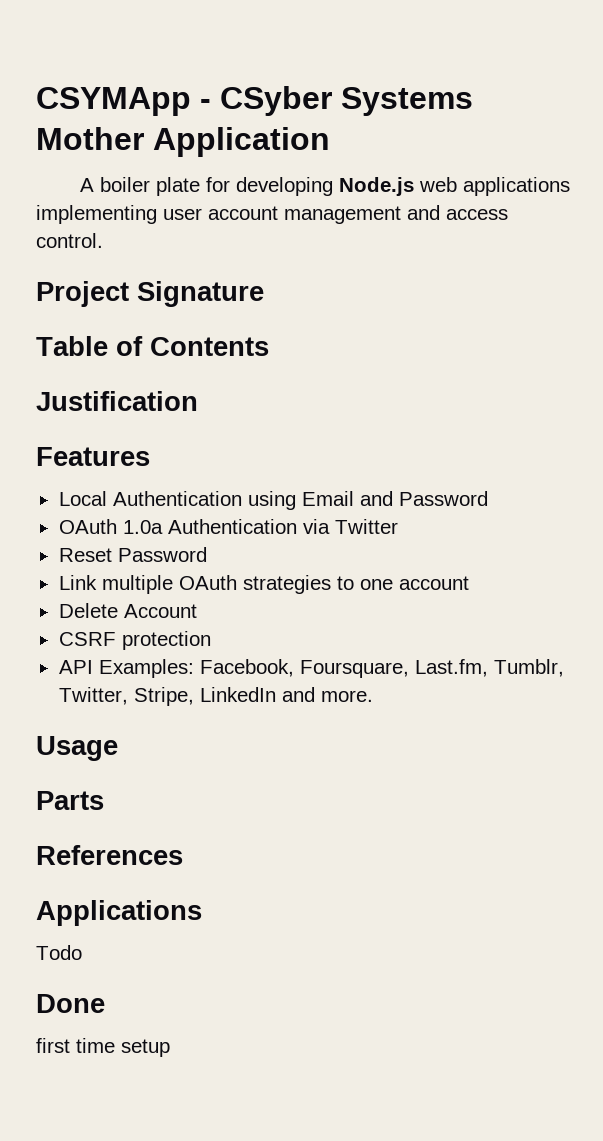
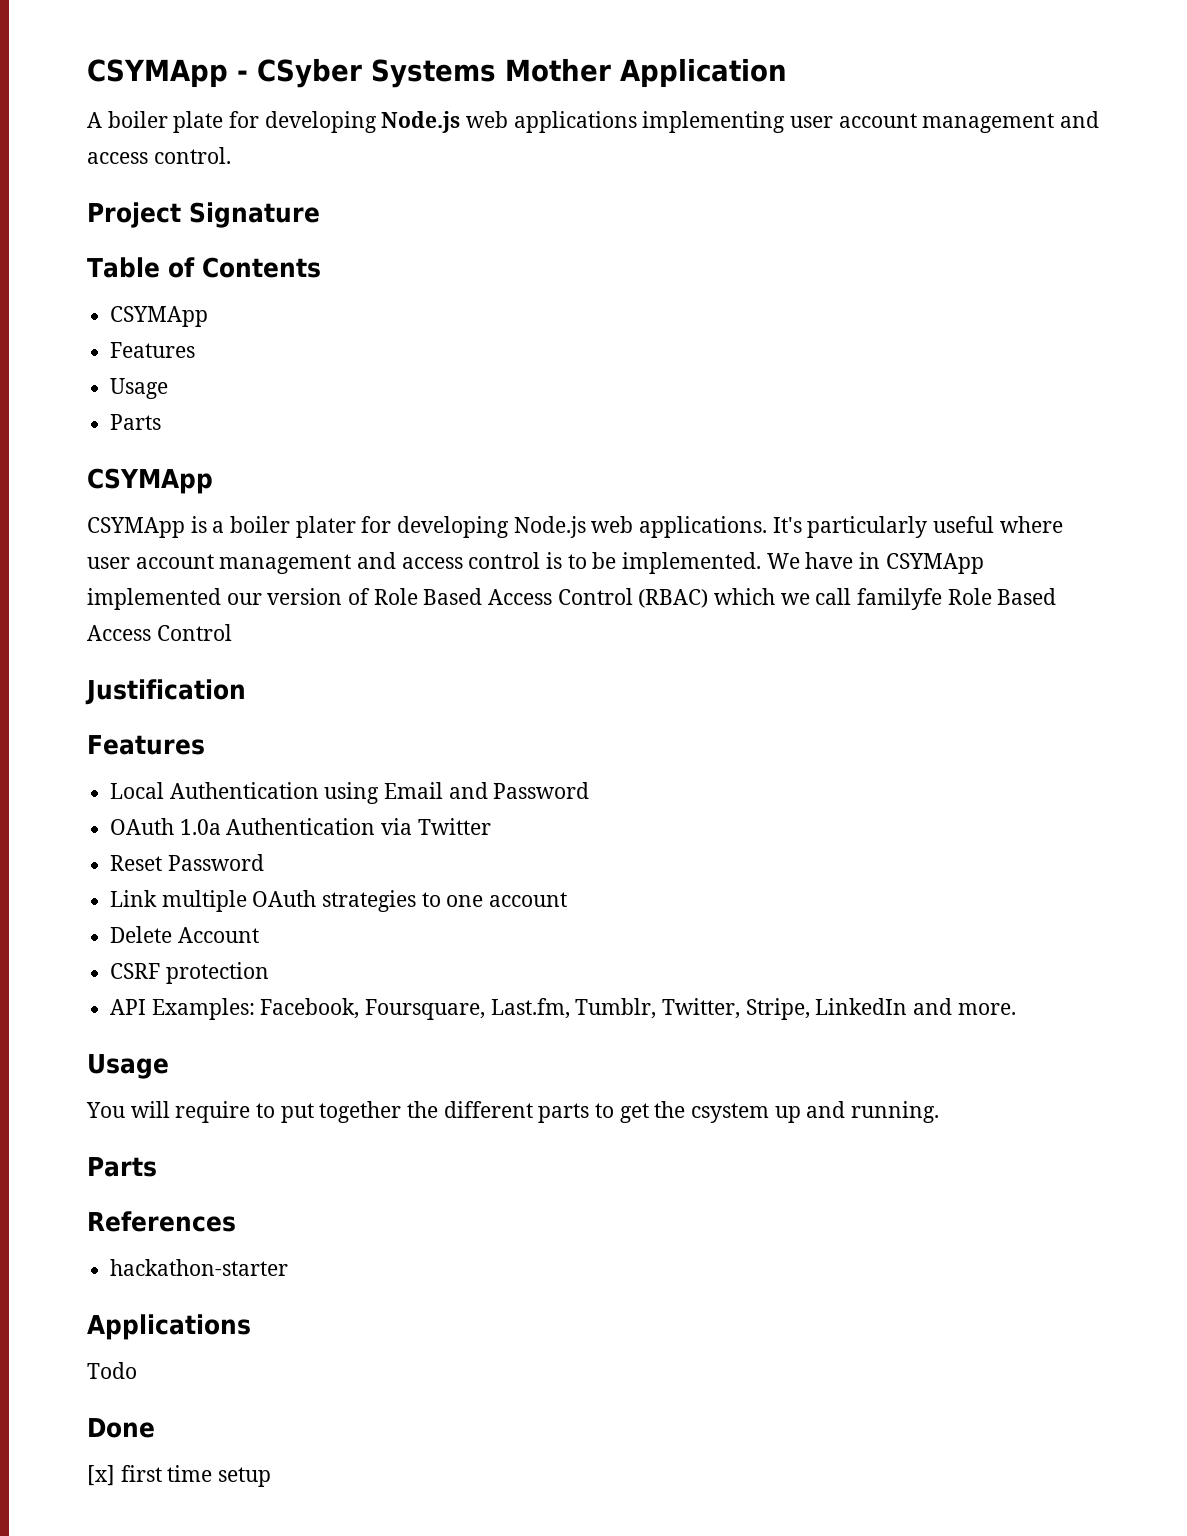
(269, 346) none -> [110,306,209,327] [110,342,196,358] [110,378,169,399] [110,414,162,430] [87,468,213,494] [87,516,1063,538] [87,552,984,574] [87,588,1057,610] [87,624,232,641] // CSYMApp // Features // Usage // Parts // CSYMApp // CSYMApp is a boiler plater for developing Node.js web applications. It's particularly useful where user account management and access control is to be implemented. We have in CSYMApp implemented our version of Role Based Access Control (RBAC) which we call familyfe Role Based Access Control
(118, 748) none -> [86,1101,940,1123] // You will require to put together the different parts to get the csystem up and running.
(183, 855) none -> [110,1259,289,1276] // hackathon-starter
(105, 1003) none -> [87,1465,115,1486] [x]

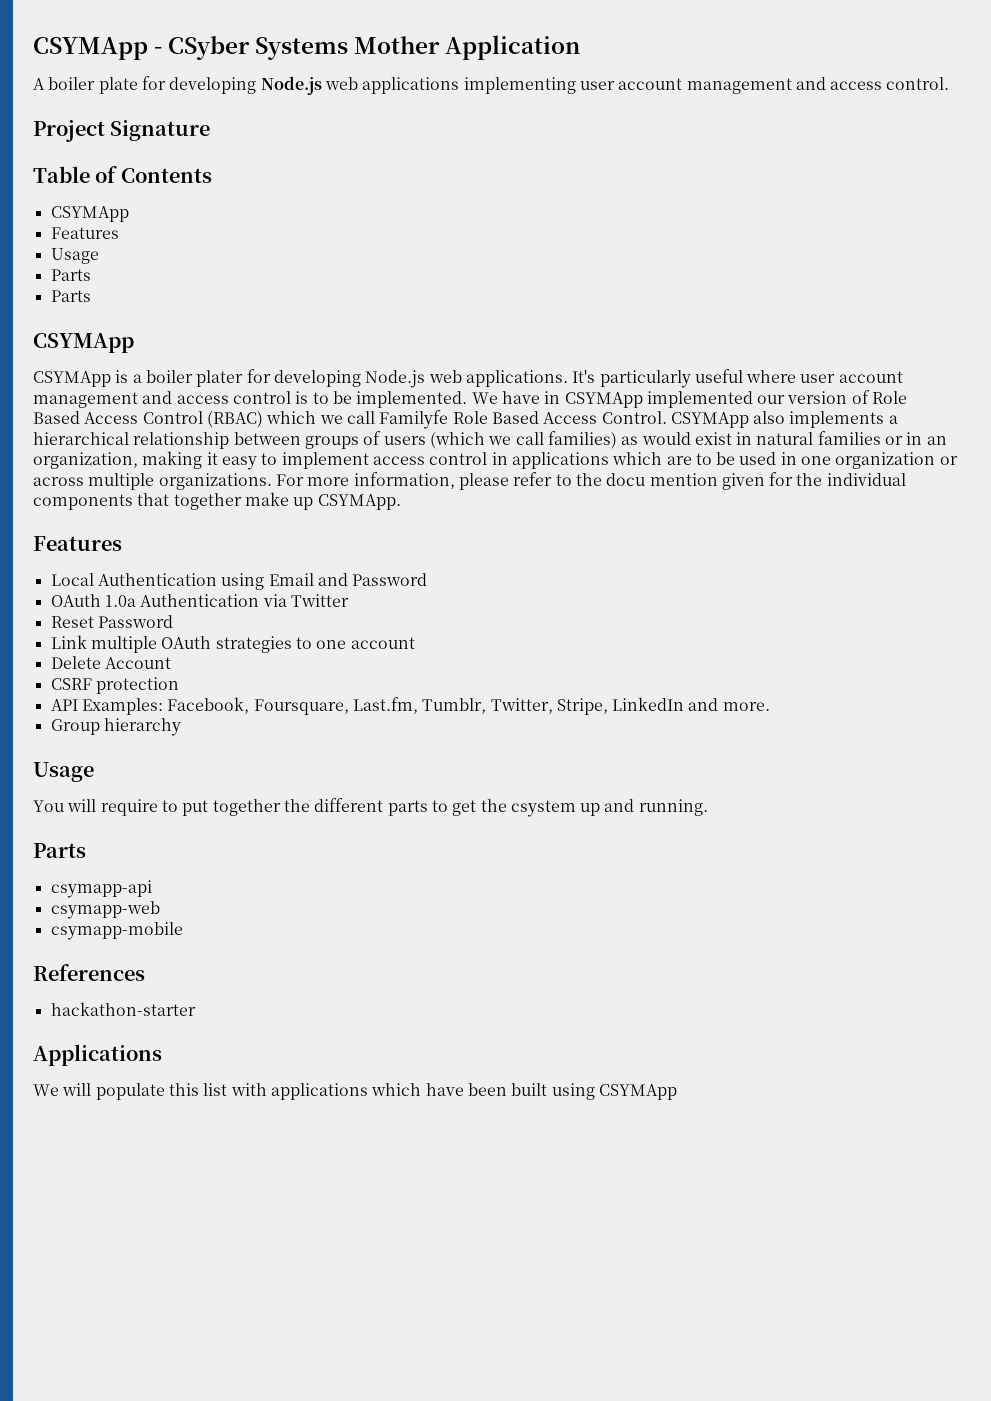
(162, 422) none -> [50,290,91,302] // Parts
[857,588,1057,610] [87,624,232,641] [85,679,246,705] familyfe Role Based Access Control // Justification -> [379,410,898,429] [33,431,947,449] [33,451,958,470] [33,472,906,490] [33,492,401,510] Familyfe Role Based Access Control. CSYMApp also implements a hierarchical relationship between groups of users (which we call families) as would exist in natural families or in an organization, making it easy to implement access control in applications which are to be used in one organization or across multiple organizations. For more information, please refer to the docu mention given for the individual components that together make up CSYMApp.
(1016, 1009) none -> [50,718,181,736] // Group hierarchy
(157, 1167) none -> [50,880,152,898] [50,901,160,919] [50,922,183,940] // csymapp-api // csymapp-web // csymapp-mobile
[87,1362,137,1379] [87,1418,155,1438] [87,1465,272,1487] Todo // Done // [x] first time setup -> [33,1083,677,1100] We will populate this list with applications which have been built using CSYMApp

